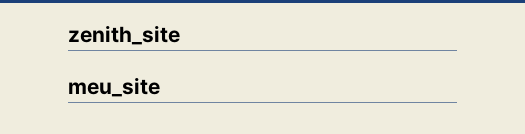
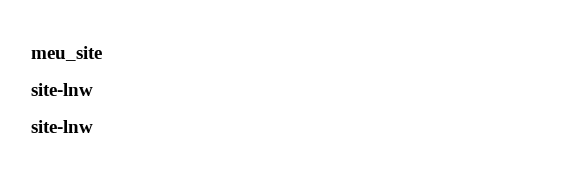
[68,25,180,45] [68,77,160,97] zenith_site // meu_site -> [31,46,102,61] [31,83,93,96] [31,120,93,133] meu_site // site-lnw // site-lnw

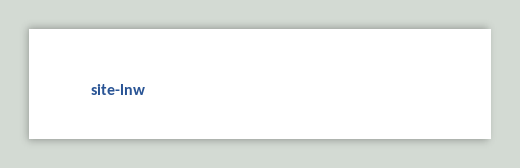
[31,46,102,61] [31,83,93,96] [31,120,93,133] meu_site // site-lnw // site-lnw -> [91,84,145,95] site-lnw

